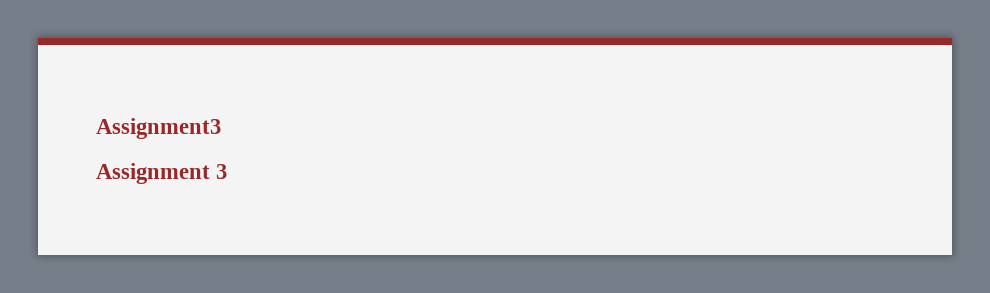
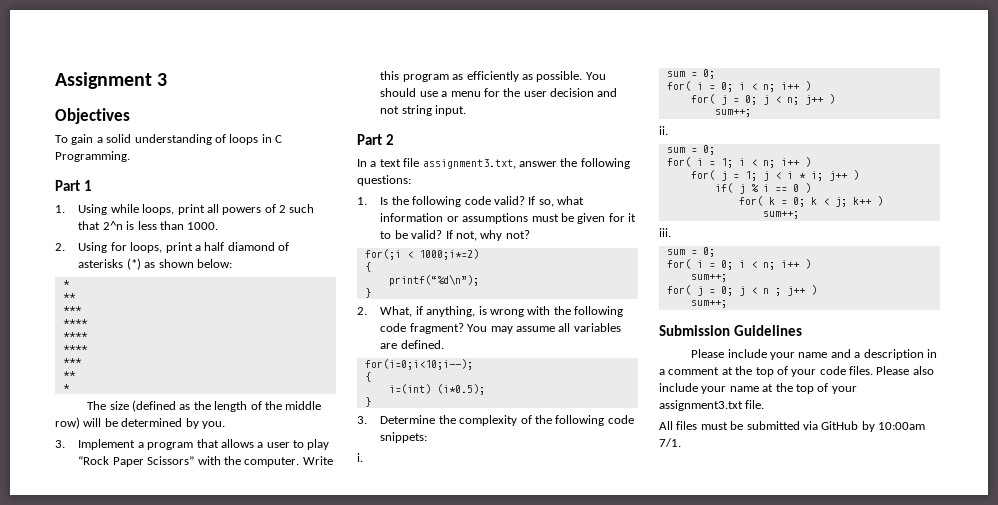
[96,118,221,139] Assignment3 // -> (55, 80) none
(228, 171) none -> [55,108,130,124] [55,134,282,145] [55,151,130,162] [55,180,92,191] [55,204,315,215] [78,221,219,230] [55,242,290,253] [78,258,232,270] [62,280,70,286] [62,293,76,299] [62,306,82,312] [62,319,88,325] [62,332,88,338] [62,345,88,351] [62,358,82,364] [62,371,76,377] [62,384,70,390] [87,400,322,412] [55,417,225,429] [55,439,330,450] [78,456,333,467] [380,71,606,82] [380,88,618,97] [380,105,467,116] [357,134,394,145] [357,158,630,169] [357,175,411,186] [357,196,585,207] [380,213,637,224] [380,230,530,241] [364,249,479,260] [364,262,371,272] [388,274,479,286] [364,288,371,298] [357,306,624,317] [380,323,621,334] [380,340,444,349] [364,359,473,370] [364,372,371,382] [388,384,485,395] [364,397,371,407] [357,415,634,426] [380,432,428,443] [357,453,363,462] [666,69,715,79] [666,81,811,92] [690,94,835,105] [714,109,751,117] [659,126,668,135] [666,145,715,155] [666,157,811,168] [690,170,859,181] [714,183,811,194] [738,196,883,207] [762,211,799,219] [659,228,671,237] [666,247,715,257] [666,259,811,270] [690,274,727,282] [666,285,817,296] [690,300,727,308] [659,325,802,336] [691,349,937,360] [659,366,934,377] [659,383,857,394] [659,400,765,411] [659,421,925,432] [659,438,681,447] // Objectives // To gain a solid understanding of loops in C Programming. // Part 1 // 1. Using while loops, print all powers of 2 such that 2^n is less than 1000. // 2. Using for loops, print a half diamond of asterisks (*) as shown below: // * // ** // *** // **** // **** // **** // *** // ** // * // The size (defined as the length of the middle row) will be determined by you. // 3. Implement a program that allows a user to play “Rock Paper Scissors” with the computer. Write this program as efficiently as possible. You should use a menu for the user decision and not string input. // Part 2 // In a text file assignment3.txt, answer the following questions: // 1. Is the following code valid? If so, what information or assumptions must be given for it to be valid? If not, why not? // for(;i < 1000;i*=2) // { // printf(“%d\n”); // } // 2. What, if anything, is wrong with the following code fragment? You may assume all variables are defined. // for(i=0;i<10;i--); // { // i=(int) (i*0.5); // } // 3. Determine the complexity of the following code snippets: // i. // sum = 0; // for( i = 0; i < n; i++ ) // for( j = 0; j < n; j++ ) // sum++; // ii. // sum = 0; // for( i = 1; i < n; i++ ) // for( j = 1; j < i * i; j++ ) // if( j % i == 0 ) // for( k = 0; k < j; k++ ) // sum++; // iii. // sum = 0; // for( i = 0; i < n; i++ ) // sum++; // for( j = 0; j < n ; j++ ) // sum++; // Submission Guidelines // Please include your name and a description in a comment at the top of your code files. Please also include your name at the top of your assignment3.txt file. // All files must be submitted via GitHub by 10:00am 7/1.

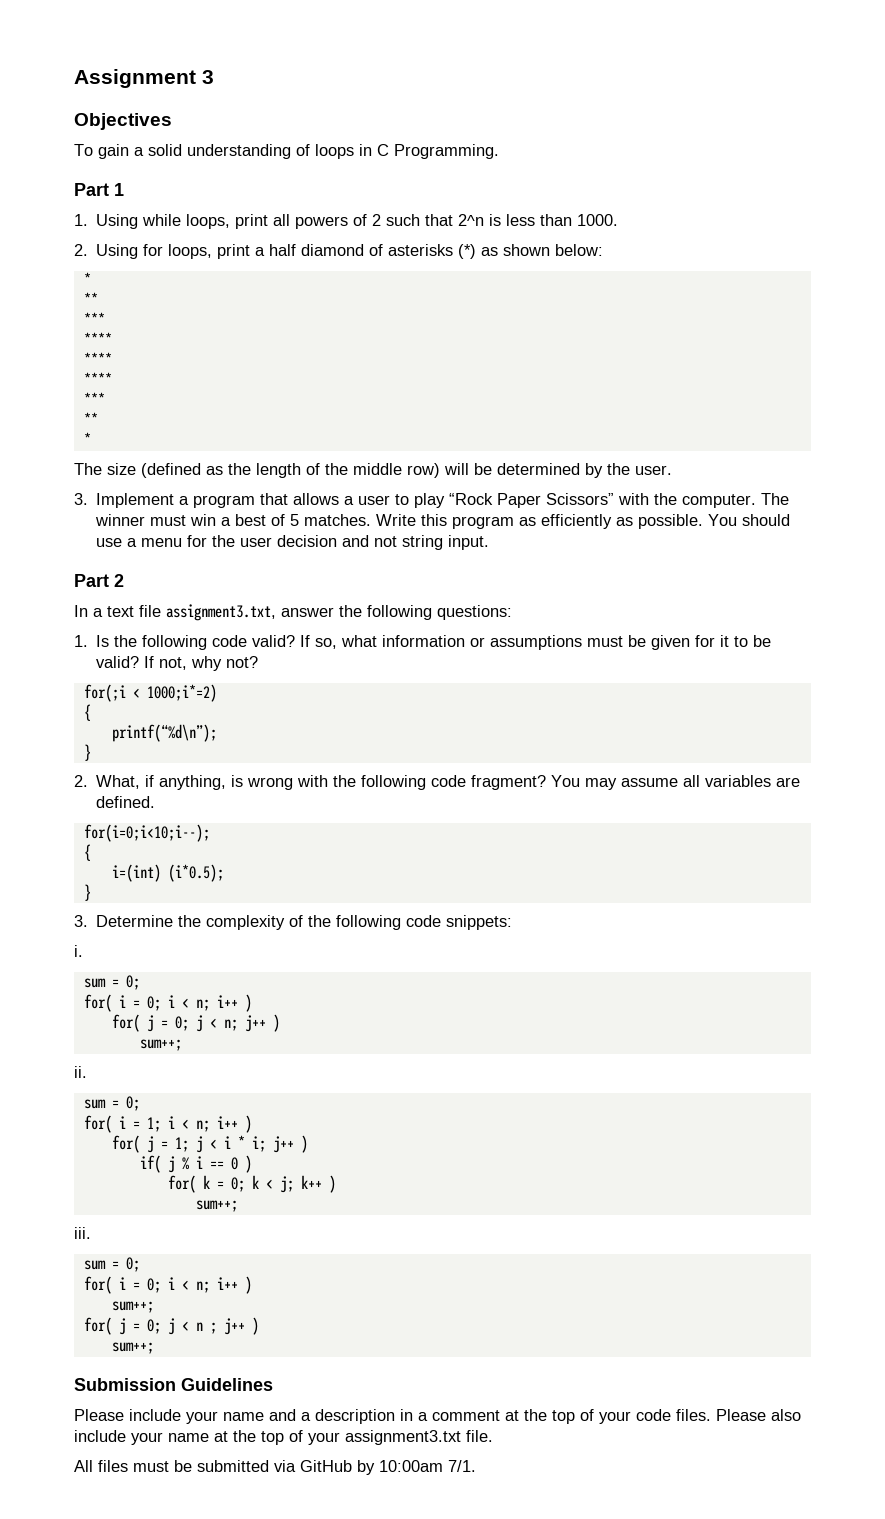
[201,421,225,429] you. -> [607,463,672,475] the user.
(300, 462) none -> [761,493,790,505] [95,514,372,526] The winner must win a best of 5 matches.

